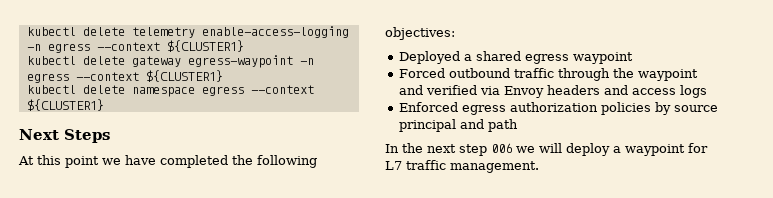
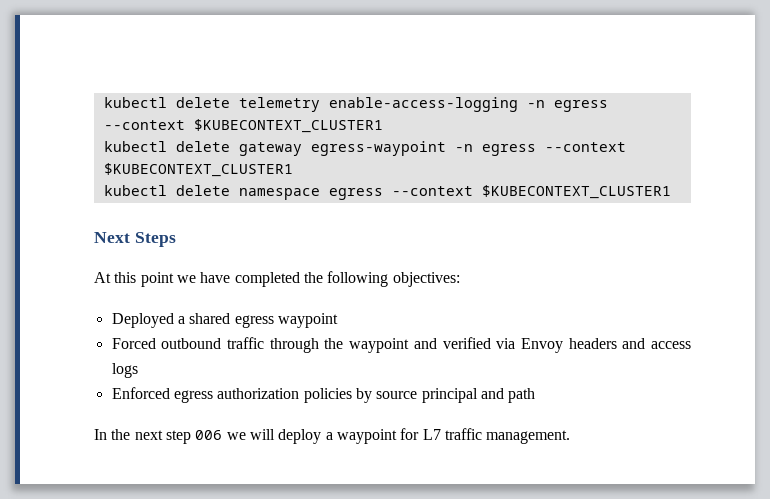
[166,40,244,52] ${CLUSTER1} -> [193,119,383,133] $KUBECONTEXT_CLUSTER1
[145,70,223,82] ${CLUSTER1} -> [103,163,293,177] $KUBECONTEXT_CLUSTER1
[26,99,104,111] ${CLUSTER1} -> [481,185,671,199] $KUBECONTEXT_CLUSTER1

